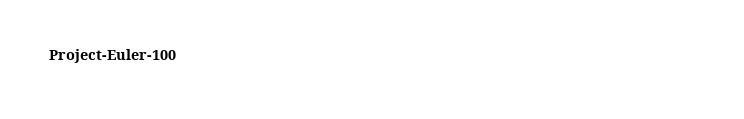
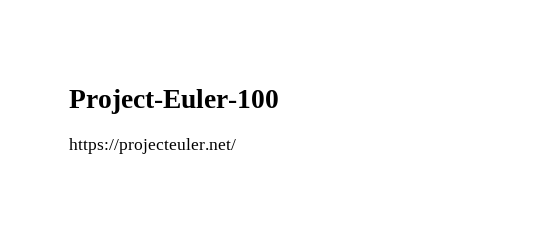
(176, 56) none -> [69,138,236,154] // https://projecteuler.net/

